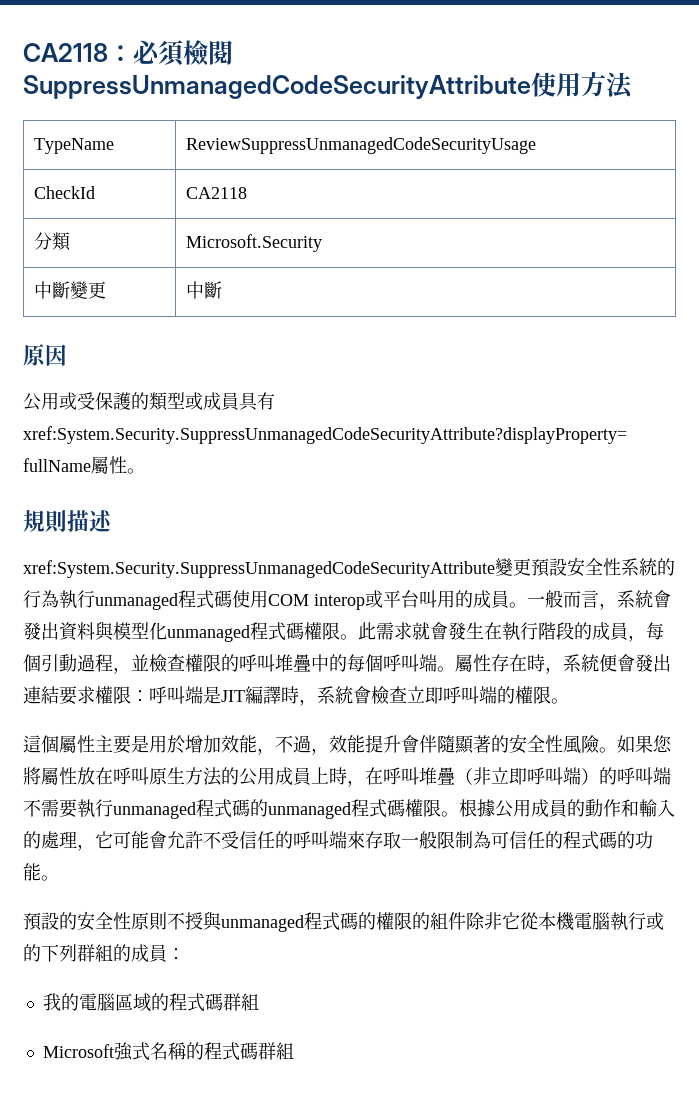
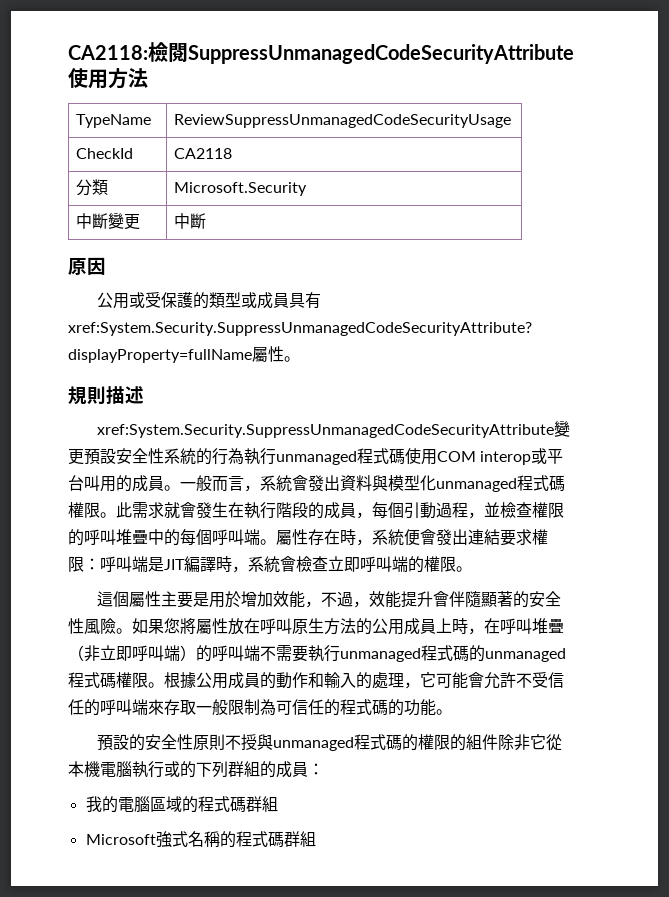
[23,40,184,66] CA2118：必須 -> [68,45,148,60] CA2118:

